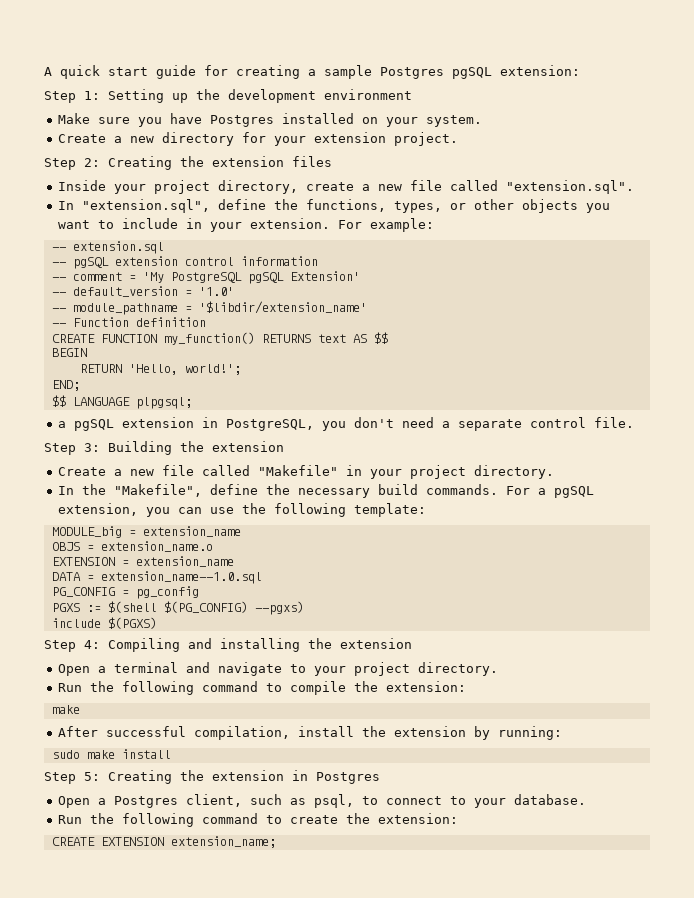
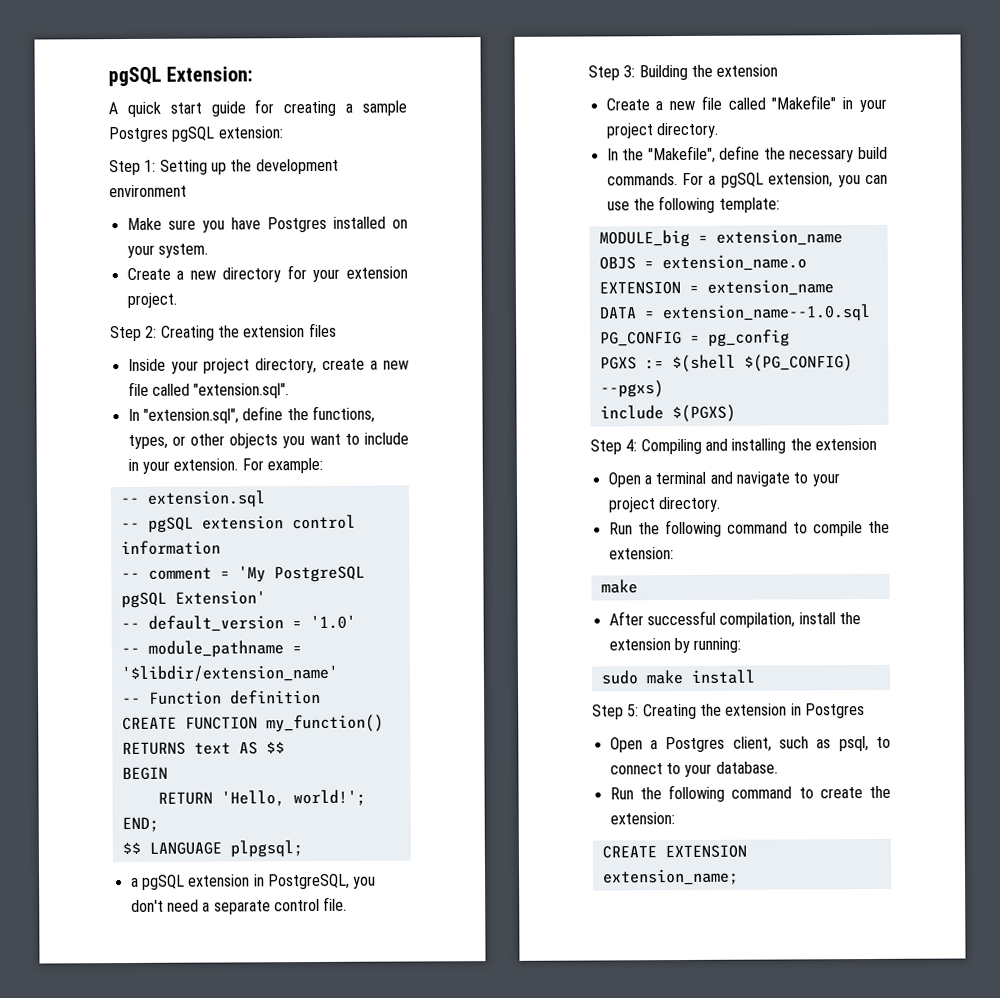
(44, 71) none -> [108,66,254,87] pgSQL Extension: //

